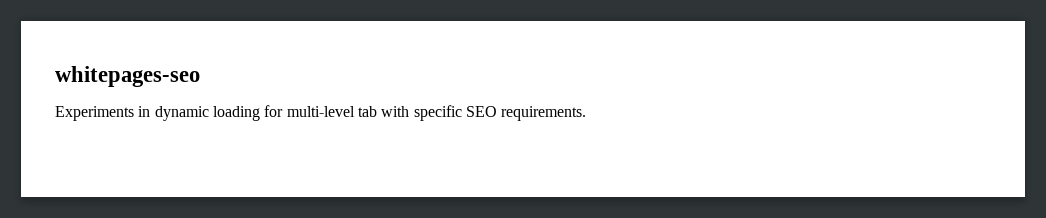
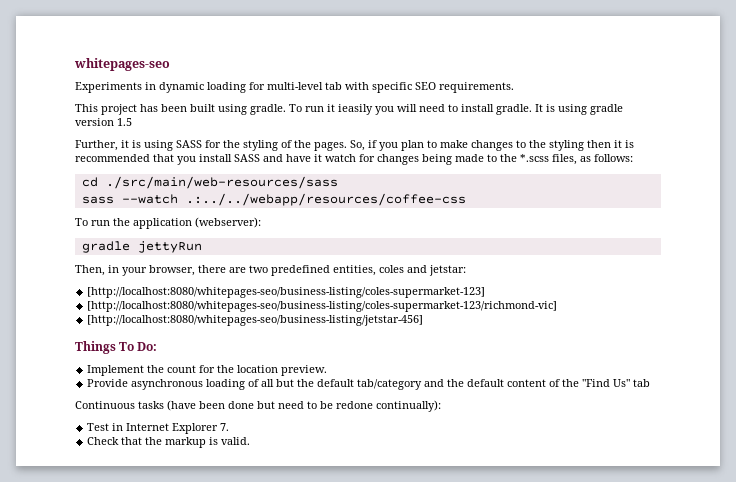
(587, 113) none -> [75,104,623,115] [75,118,132,126] [75,140,634,151] [75,154,633,165] [81,176,338,189] [81,193,466,206] [75,217,261,229] [81,241,202,253] [75,265,466,276] [87,287,486,298] [87,301,558,312] [87,315,424,326] [75,341,158,354] [87,365,328,376] [87,379,651,390] [75,400,441,412] [87,423,230,434] [87,437,251,448] // This project has been built using gradle. To run it ieasily you will need to install gradle. It is using gradle version 1.5 // Further, it is using SASS for the styling of the pages. So, if you plan to make changes to the styling then it is recommended that you install SASS and have it watch for changes being made to the *.scss files, as follows: // cd ./src/main/web-resources/sass // sass --watch .:../../webapp/resources/coffee-css // To run the application (webserver): // gradle jettyRun // Then, in your browser, there are two predefined entities, coles and jetstar: // [http://localhost:8080/whitepages-seo/business-listing/coles-supermarket-123] // [http://localhost:8080/whitepages-seo/business-listing/coles-supermarket-123/richmond-vic] // [http://localhost:8080/whitepages-seo/business-listing/jetstar-456] // Things To Do: // Implement the count for the location preview. // Provide asynchronous loading of all but the default tab/category and the default content of the "Find Us" tab // Continuous tasks (have been done but need to be redone continually): // Test in Internet Explorer 7. // Check that the markup is valid.

